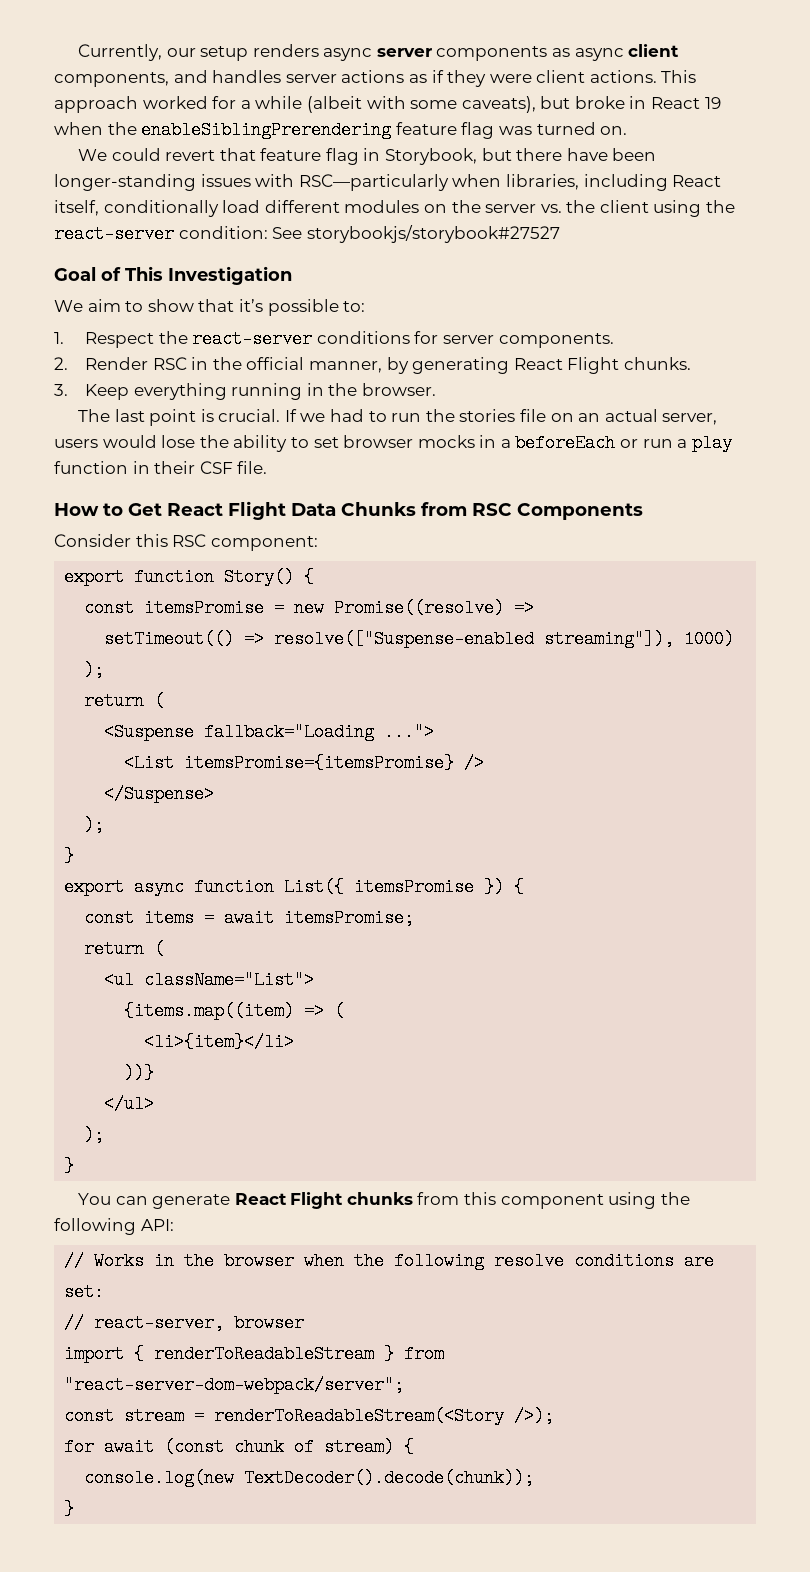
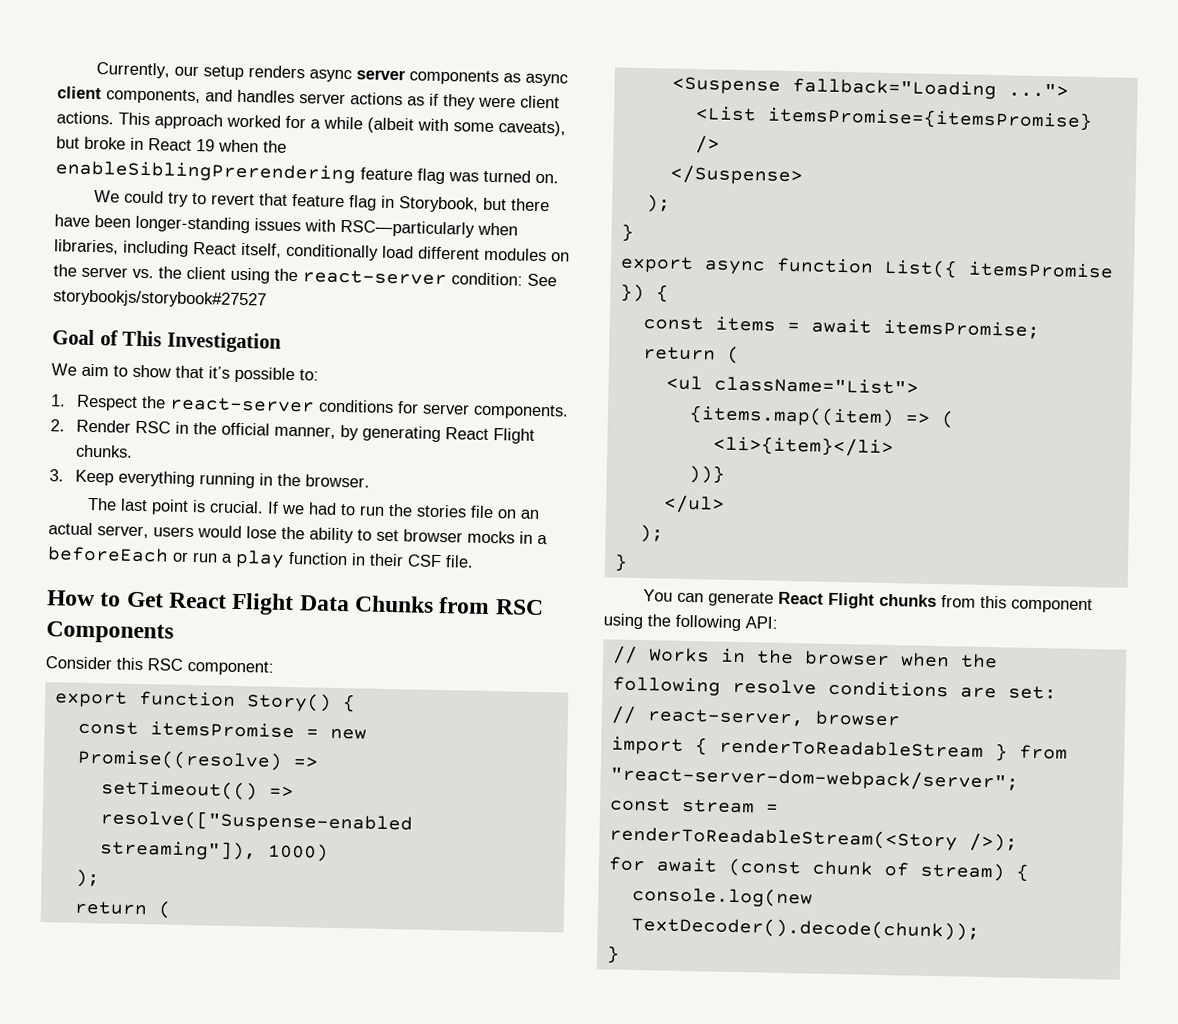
(161, 154) none -> [168,192,208,207] try to

